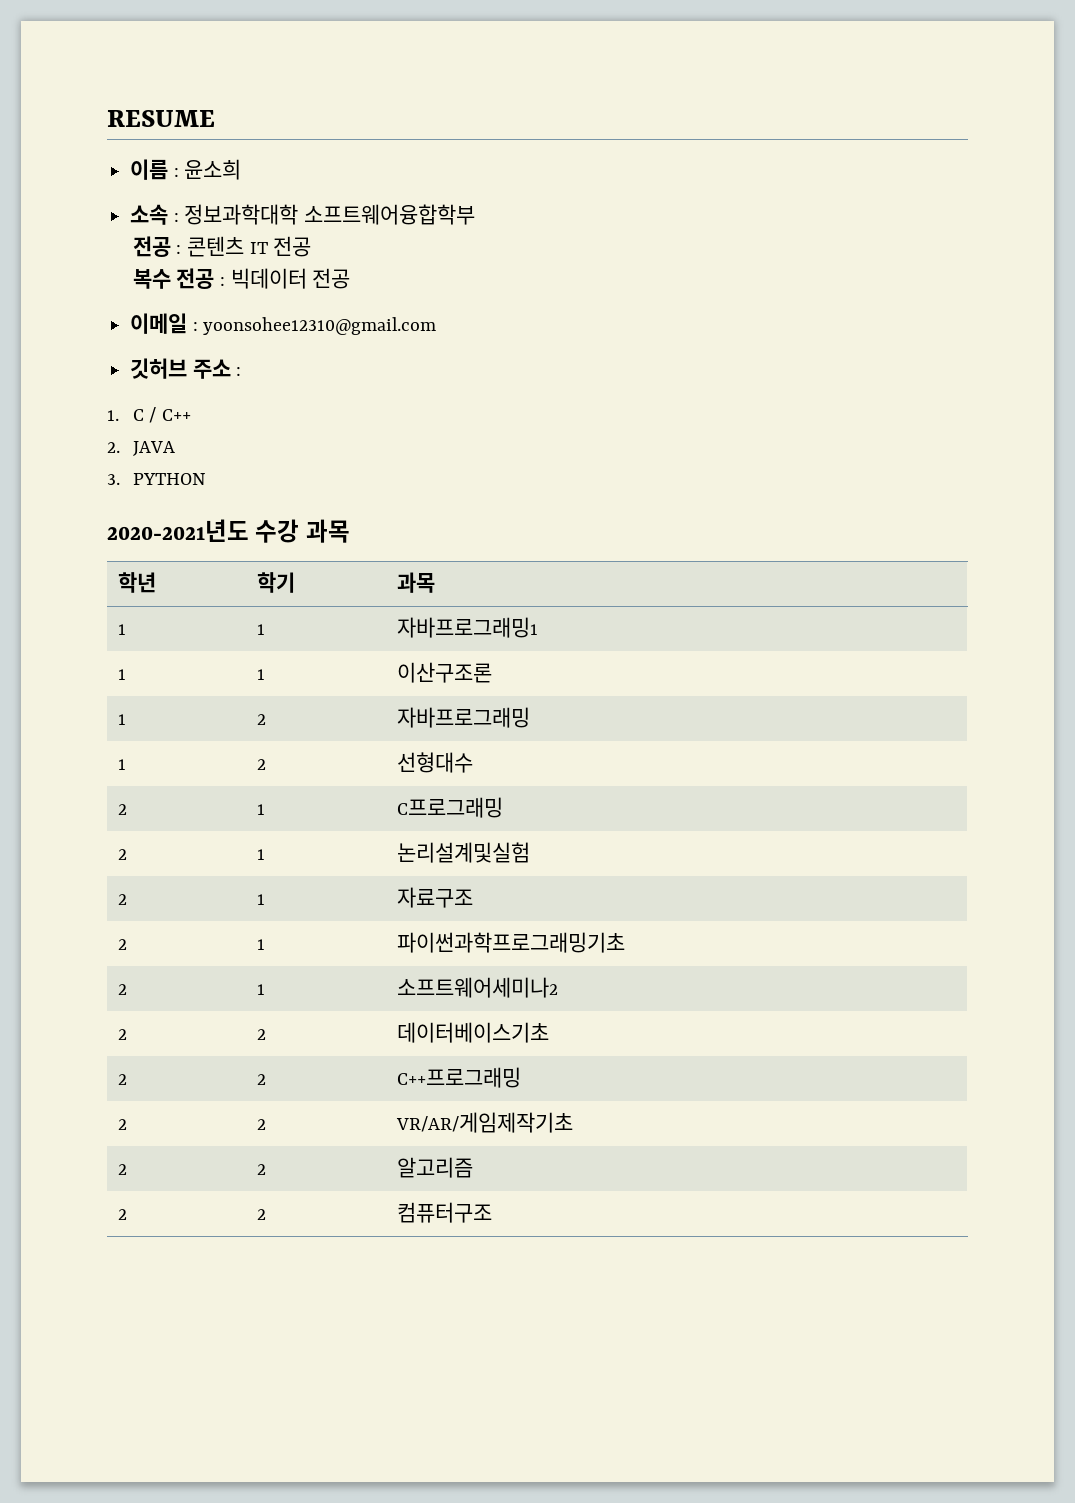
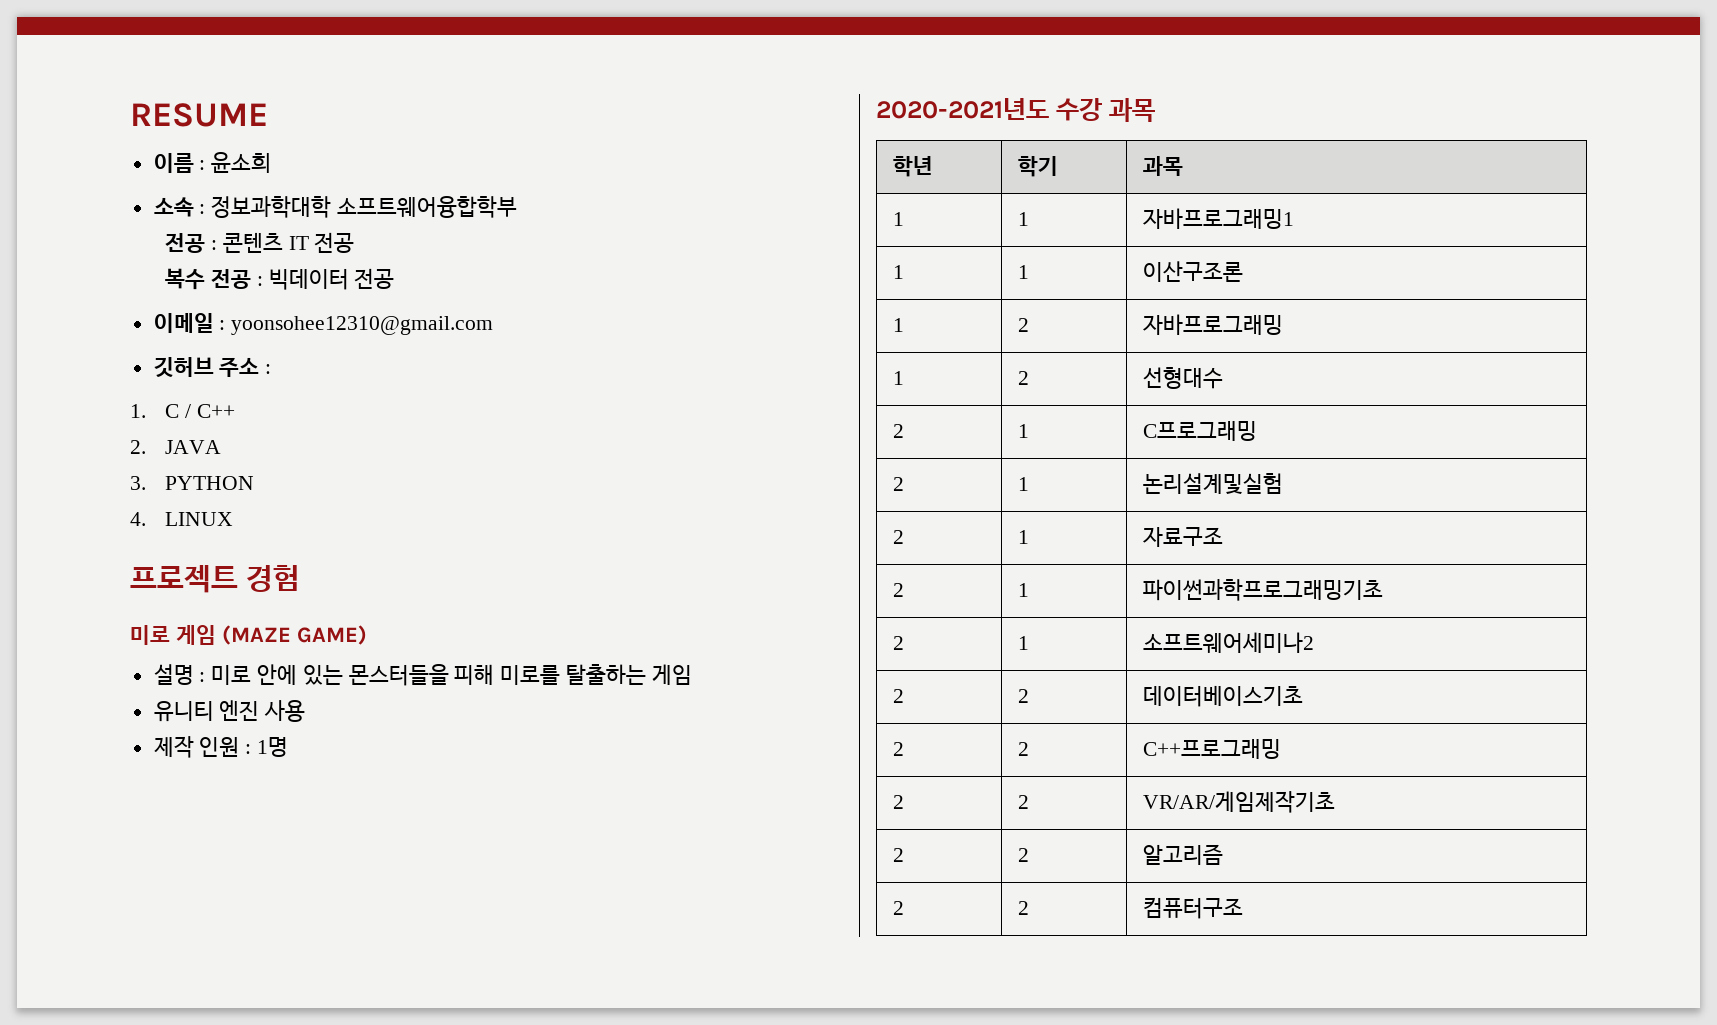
(206, 479) none -> [130,512,234,526] [130,565,301,593] [130,625,367,645] [153,664,692,686] [153,700,306,722] [153,736,289,758] // 4. LINUX // 프로젝트 경험 // 미로 게임 (MAZE GAME) // 설명 : 미로 안에 있는 몬스터들을 피해 미로를 탈출하는 게임 // 유니티 엔진 사용 // 제작 인원 : 1명

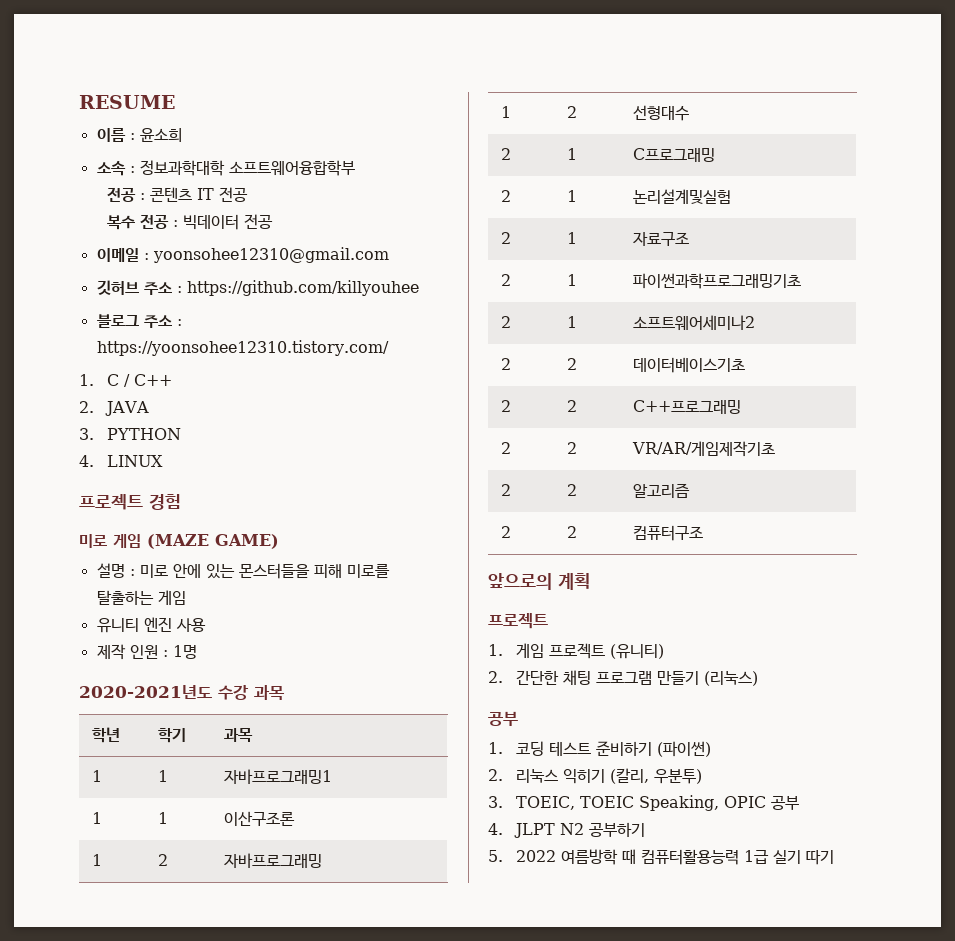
(272, 369) none -> [186,280,419,296] [96,314,182,328] [96,340,389,356] https://github.com/killyouhee // 블로그 주소 : https://yoonsohee12310.tistory.com/
(1243, 908) none -> [488,573,590,590] [488,613,548,629] [488,643,665,659] [488,670,759,686] [488,711,518,726] [488,741,712,757] [488,768,703,784] [488,795,800,811] [488,822,646,838] [488,849,835,865] // 앞으로의 계획 // 프로젝트 // 1. 게임 프로젝트 (유니티) // 2. 간단한 채팅 프로그램 만들기 (리눅스) // 공부 // 1. 코딩 테스트 준비하기 (파이썬) // 2. 리눅스 익히기 (칼리, 우분투) // 3. TOEIC, TOEIC Speaking, OPIC 공부 // 4. JLPT N2 공부하기 // 5. 2022 여름방학 때 컴퓨터활용능력 1급 실기 따기

